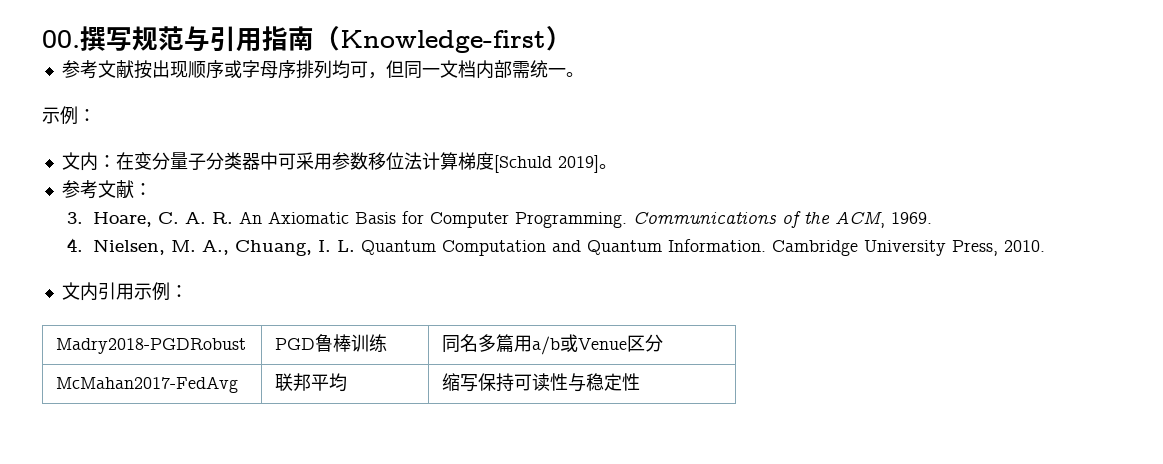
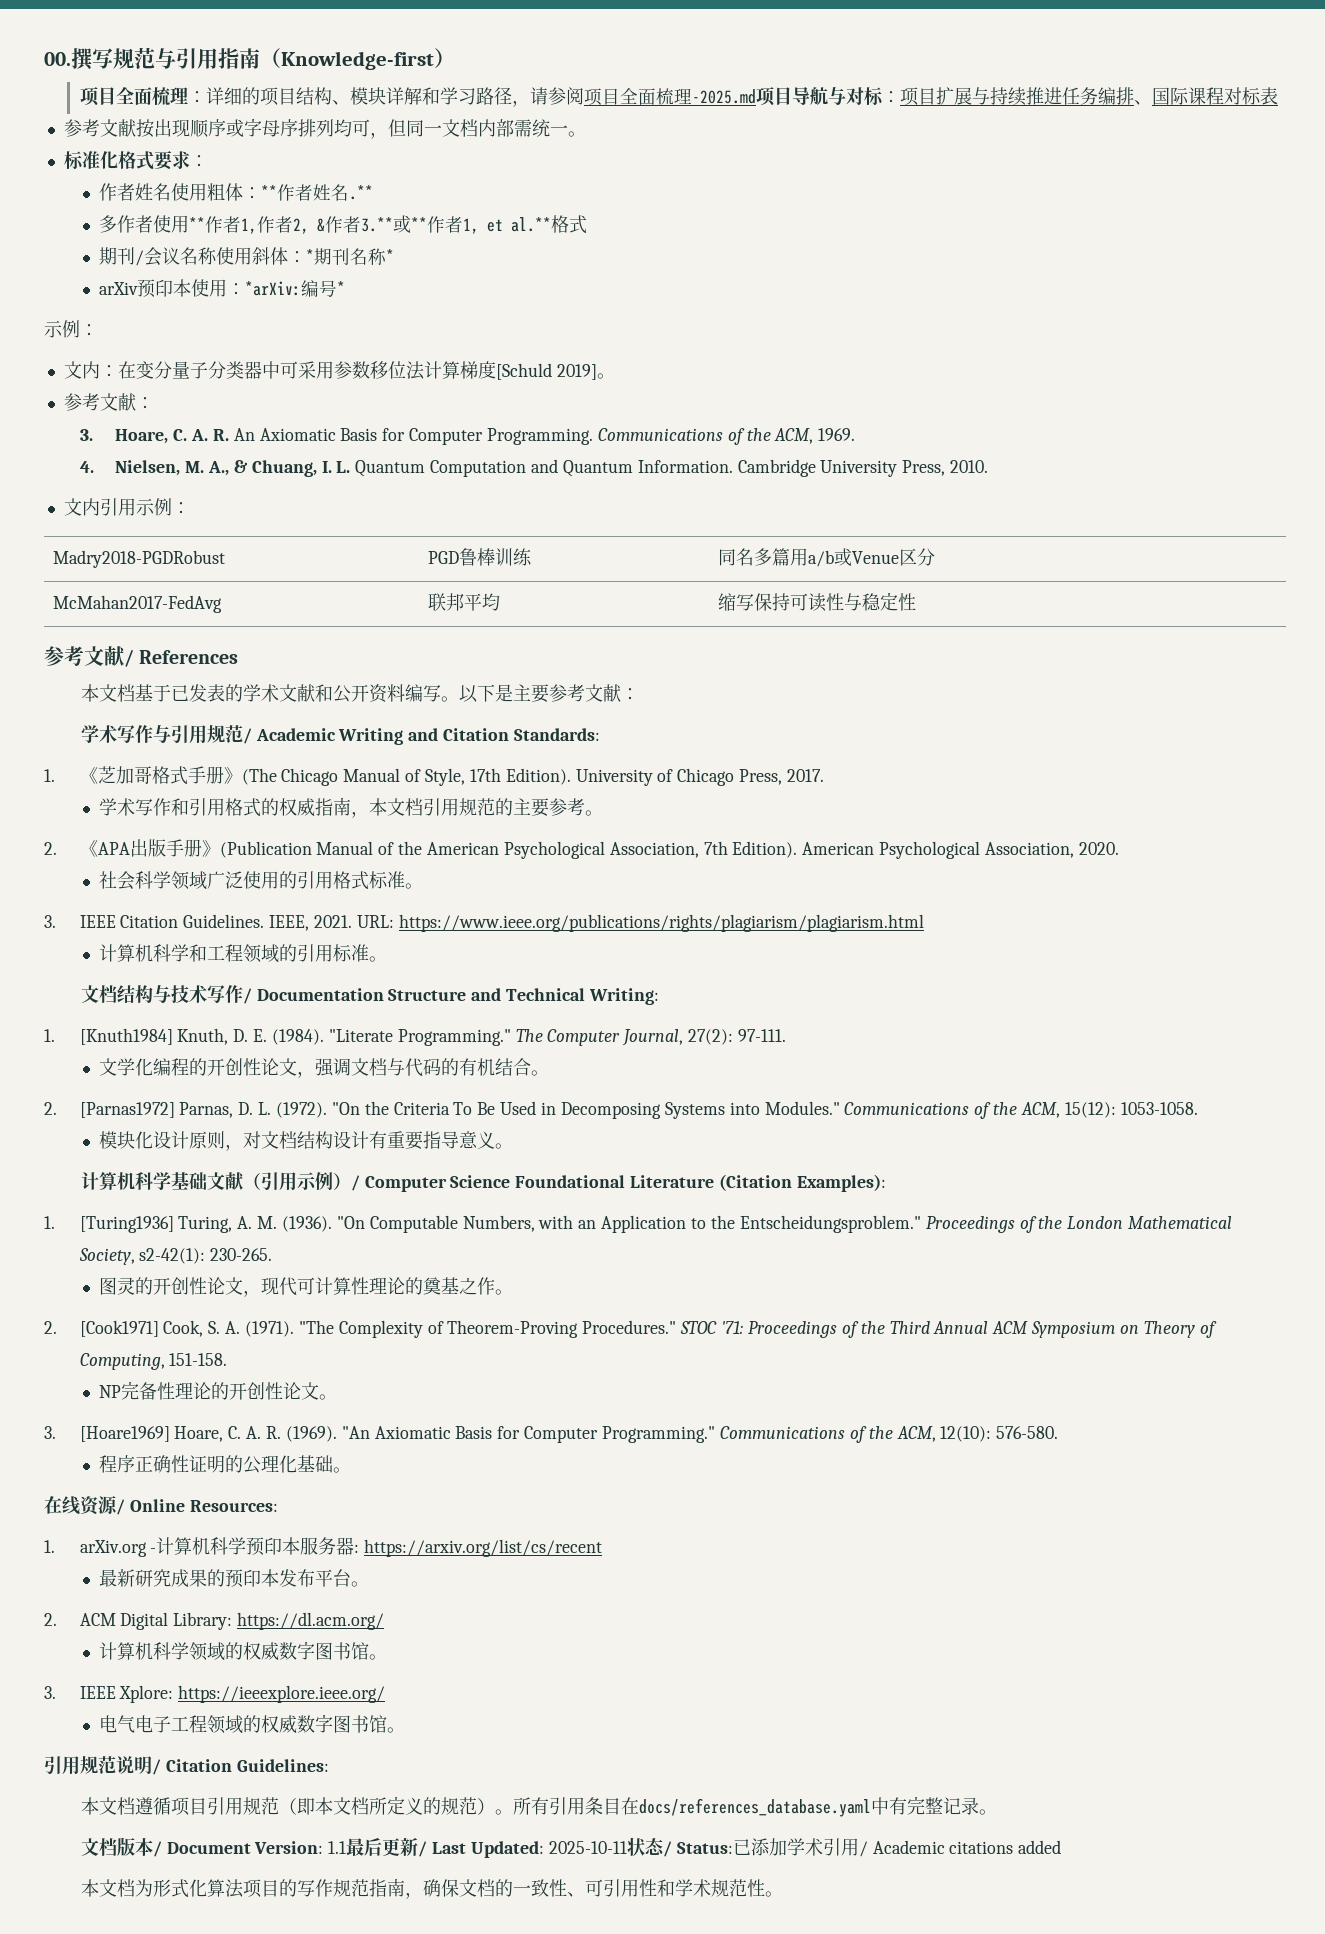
(572, 38) none -> [79,87,1278,107] // 项目全面梳理：详细的项目结构、模块详解和学习路径，请参阅项目全面梳理-2025.md项目导航与对标：项目扩展与持续推进任务编排、国际课程对标表
(584, 74) none -> [63,151,208,170] [99,183,374,201] [99,215,588,234] [99,247,395,266] [99,279,346,298] // 标准化格式要求： // 作者姓名使用粗体：**作者姓名.** // 多作者使用**作者1,作者2, &作者3.**或**作者1, et al.**格式 // 期刊/会议名称使用斜体：*期刊名称* // arXiv预印本使用：*arXiv:编号*
(229, 247) none -> [233,460,248,473] &
(641, 382) none -> [44,646,239,667] [80,684,639,703] [80,725,601,745] [44,766,825,786] [99,797,604,818] [44,839,1119,859] [99,871,424,890] [44,914,924,932] [99,944,388,963] [80,985,660,1005] [44,1028,787,1046] [99,1058,550,1078] [44,1101,1198,1119] [99,1131,514,1151] [80,1172,886,1192] [44,1215,1233,1233] [78,1248,273,1265] [99,1277,514,1297] [44,1320,1217,1338] [79,1353,228,1370] [99,1381,338,1400] [44,1426,1059,1443] [99,1455,352,1474] [44,1496,278,1515] [44,1537,603,1557] [99,1569,370,1588] [44,1612,385,1630] [99,1641,388,1661] [44,1685,386,1703] [99,1714,406,1734] [44,1756,329,1775] [80,1796,997,1817] [80,1837,1062,1858] [80,1878,783,1899] // 参考文献/ References // 本文档基于已发表的学术文献和公开资料编写。以下是主要参考文献： // 学术写作与引用规范/ Academic Writing and Citation Standards: // 1.《芝加哥格式手册》(The Chicago Manual of Style, 17th Edition). University of Chicago Press, 2017. // 学术写作和引用格式的权威指南，本文档引用规范的主要参考。 // 2.《APA出版手册》(Publication Manual of the American Psychological Association, 7th Edition). American Psychological Association, 2020. // 社会科学领域广泛使用的引用格式标准。 // 3. IEEE Citation Guidelines. IEEE, 2021. URL: https://www.ieee.org/publications/rights/plagiarism/plagiarism.html // 计算机科学和工程领域的引用标准。 // 文档结构与技术写作/ Documentation Structure and Technical Writing: // 1. [Knuth1984] Knuth, D. E. (1984). "Literate Programming." The Computer Journal, 27(2): 97-111. // 文学化编程的开创性论文，强调文档与代码的有机结合。 // 2. [Parnas1972] Parnas, D. L. (1972). "On the Criteria To Be Used in Decomposing Systems into Modules." Communications of the ACM, 15(12): 1053-1058. // 模块化设计原则，对文档结构设计有重要指导意义。 // 计算机科学基础文献（引用示例）/ Computer Science Foundational Literature (Citation Examples): // 1. [Turing1936] Turing, A. M. (1936). "On Computable Numbers, with an Application to the Entscheidungsproblem." Proceedings of the London Mathematical Society, s2-42(1): 230-265. // 图灵的开创性论文，现代可计算性理论的奠基之作。 // 2. [Cook1971] Cook, S. A. (1971). "The Complexity of Theorem-Proving Procedures." STOC '71: Proceedings of the Third Annual ACM Symposium on Theory of Computing, 151-158. // NP完备性理论的开创性论文。 // 3. [Hoare1969] Hoare, C. A. R. (1969). "An Axiomatic Basis for Computer Programming." Communications of the ACM, 12(10): 576-580. // 程序正确性证明的公理化基础。 // 在线资源/ Online Resources: // 1. arXiv.org -计算机科学预印本服务器: https://arxiv.org/list/cs/recent // 最新研究成果的预印本发布平台。 // 2. ACM Digital Library: https://dl.acm.org/ // 计算机科学领域的权威数字图书馆。 // 3. IEEE Xplore: https://ieeexplore.ieee.org/ // 电气电子工程领域的权威数字图书馆。 // 引用规范说明/ Citation Guidelines: // 本文档遵循项目引用规范（即本文档所定义的规范）。所有引用条目在docs/references_database.yaml中有完整记录。 // 文档版本/ Document Version: 1.1最后更新/ Last Updated: 2025-10-11状态/ Status:已添加学术引用/ Academic citations added // 本文档为形式化算法项目的写作规范指南，确保文档的一致性、可引用性和学术规范性。

